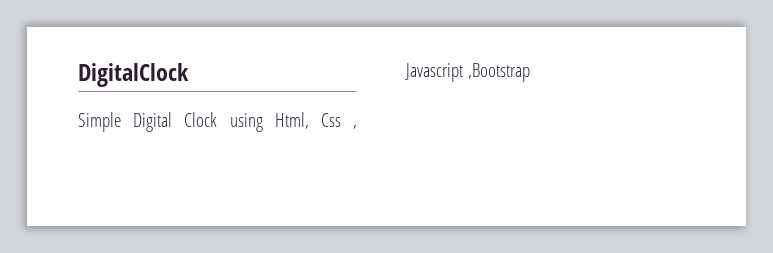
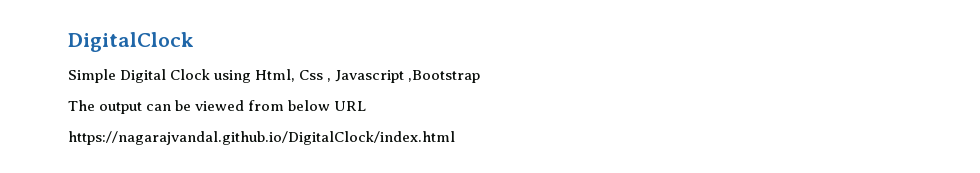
(530, 72) none -> [68,100,367,114] [68,131,455,145] // The output can be viewed from below URL // https://nagarajvandal.github.io/DigitalClock/index.html

